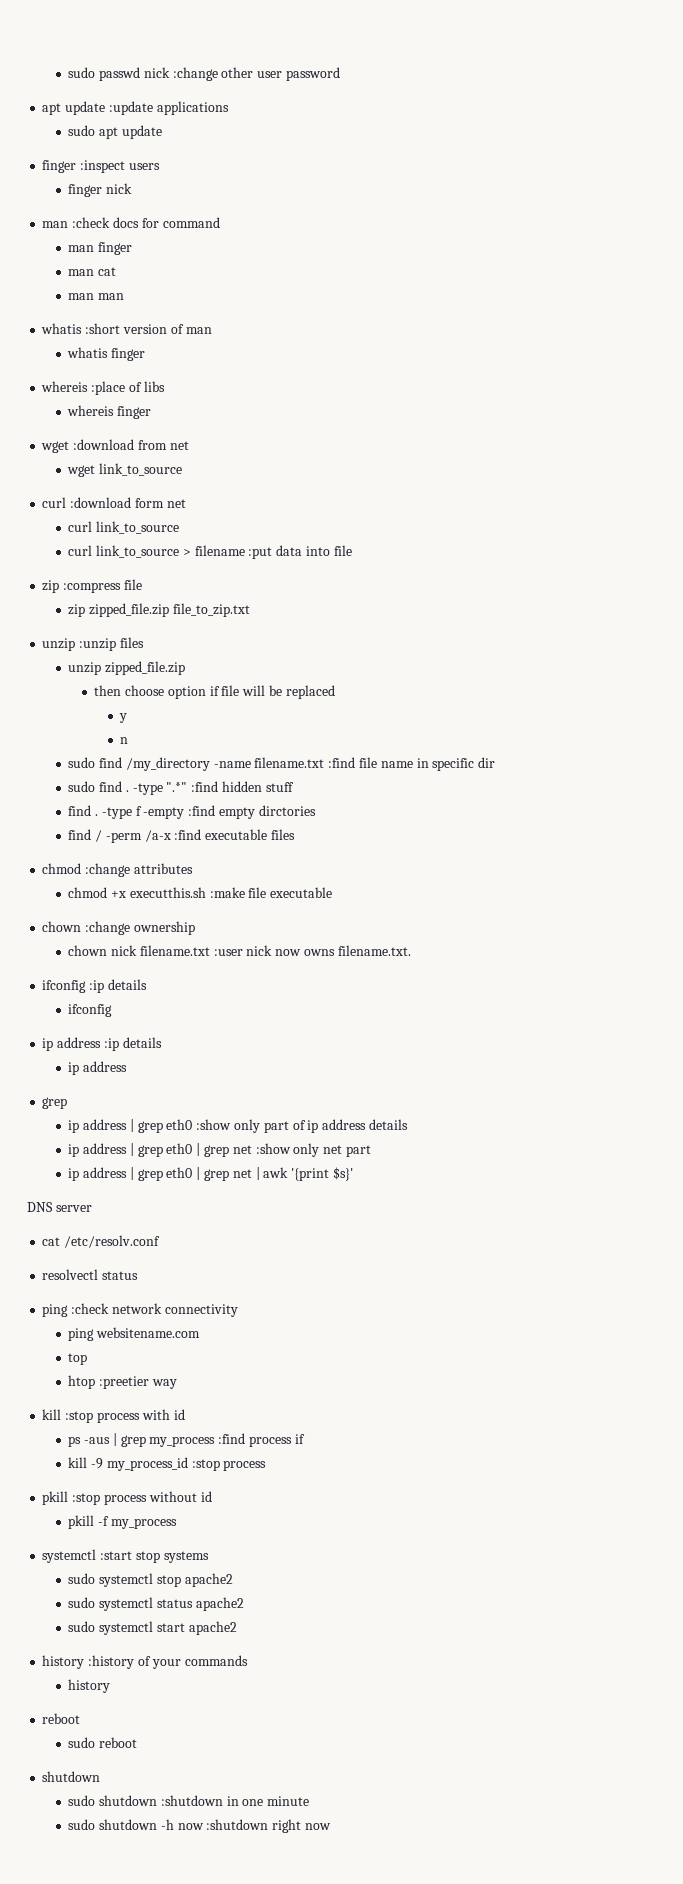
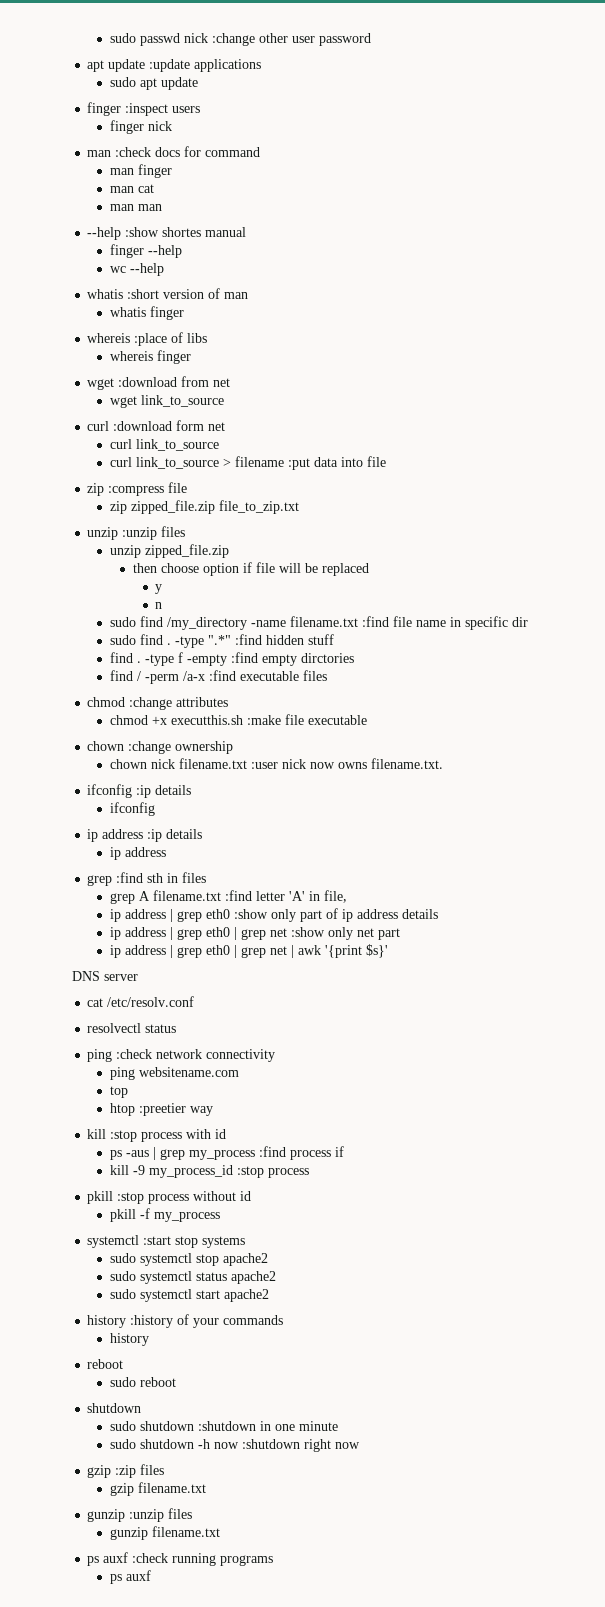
(125, 296) none -> [87,227,247,240] [110,244,183,258] [110,263,165,276] // --help :show shortes manual // finger --help // wc --help
(68, 1103) none -> [116,872,207,883] [110,890,348,904] :find sth in files // grep A filename.txt :find letter 'A' in file,
(332, 1826) none -> [87,1464,165,1478] [110,1482,207,1496] [87,1508,193,1522] [110,1526,221,1540] [87,1552,274,1566] [110,1570,152,1584] // gzip :zip files // gzip filename.txt // gunzip :unzip files // gunzip filename.txt // ps auxf :check running programs // ps auxf

